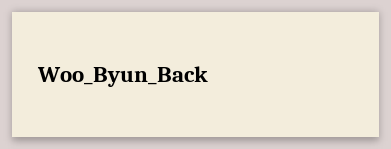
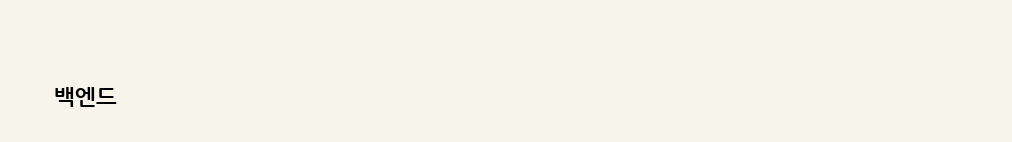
[37,66,208,87] Woo_Byun_Back -> [54,87,117,107] 백엔드

